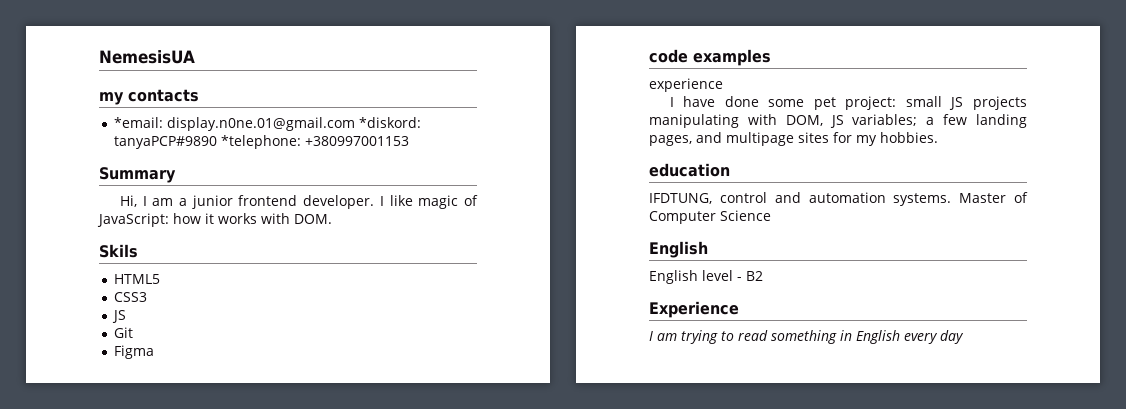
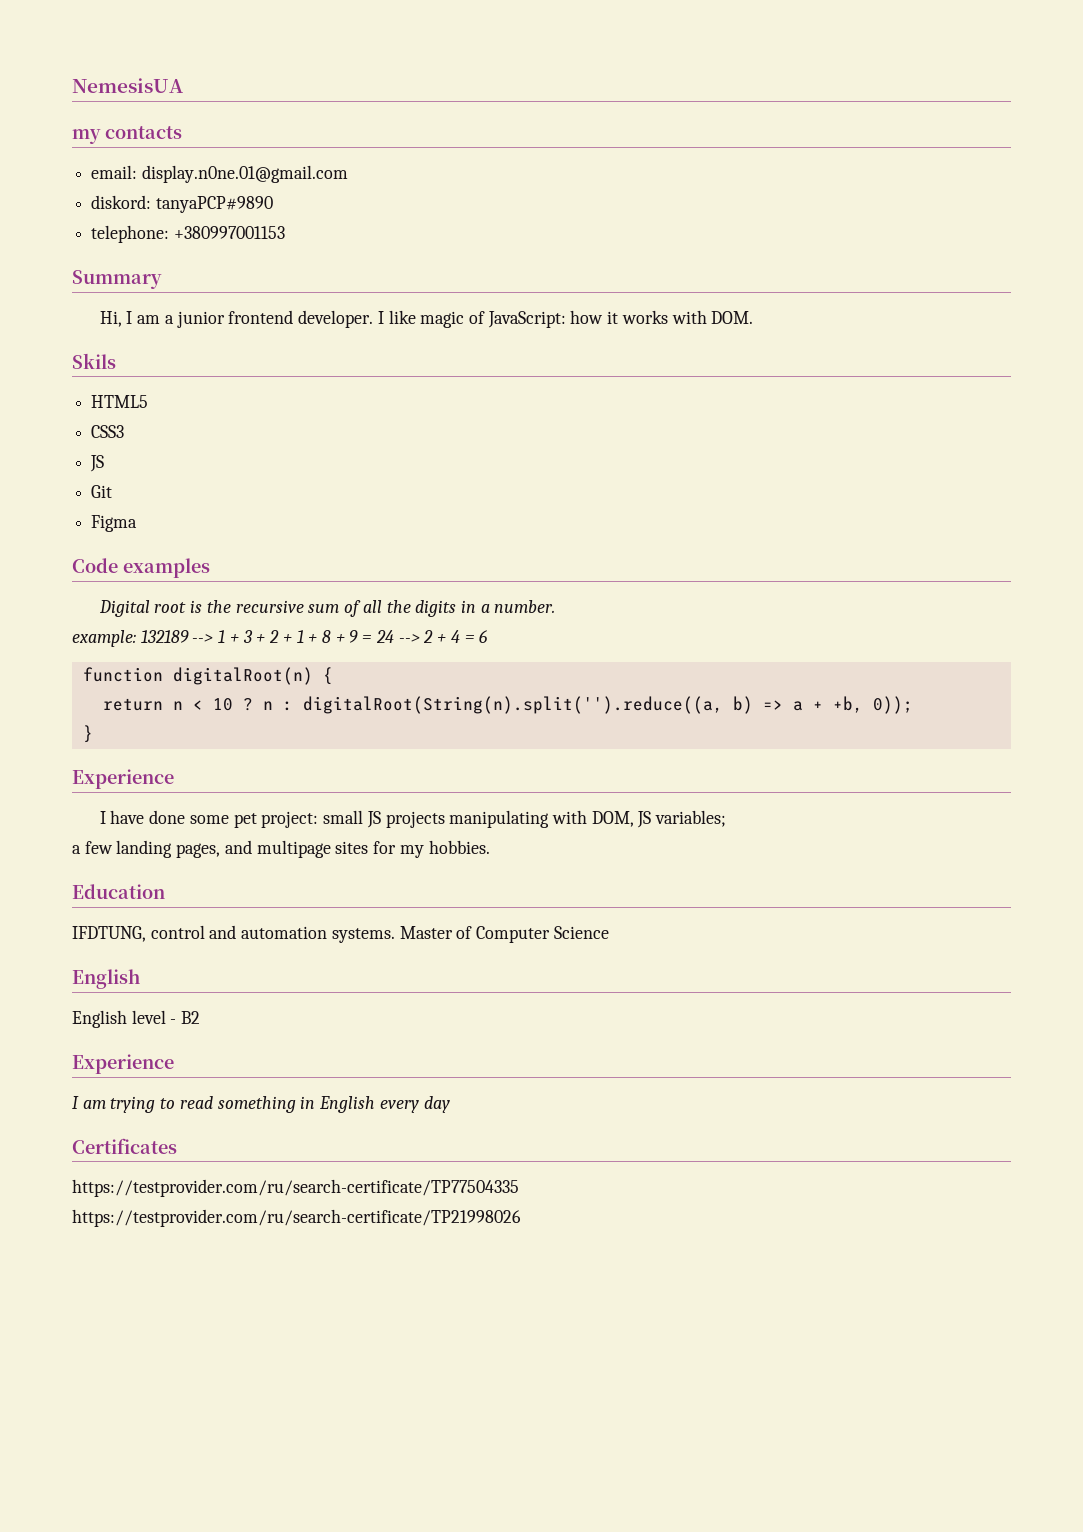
[114,117,164,128] *email: -> [91,165,138,179] email:
[359,117,422,128] *diskord: -> [91,195,152,209] // diskord:
[221,135,302,149] *telephone: -> [91,225,170,243] // telephone:
[649,49,688,63] code -> [72,558,118,573] Code
[649,78,723,92] experience -> [98,600,556,617] [72,630,488,647] [82,667,333,685] [102,696,913,714] [82,725,93,743] [72,769,174,789] Digital root is the recursive sum of all the digits in a number. // example: 132189 --> 1 + 3 + 2 + 1 + 8 + 9 = 24 --> 2 + 4 = 6 // function digitalRoot(n) { // return n < 10 ? n : digitalRoot(String(n).split('').reduce((a, b) => a + +b, 0)); // } // Experience
(918, 120) none -> (727, 818) //
[649,163,730,177] education -> [72,884,165,899] Education
(964, 337) none -> [72,1138,177,1154] [72,1179,519,1197] [72,1209,521,1227] // Certificates // https://testprovider.com/ru/search-certificate/TP77504335 // https://testprovider.com/ru/search-certificate/TP21998026

